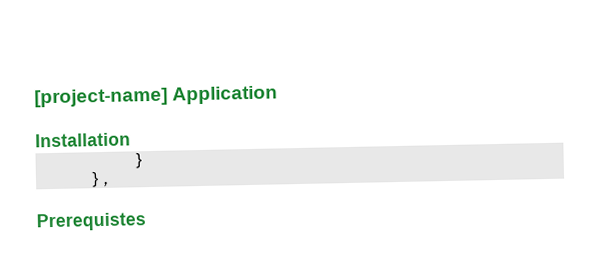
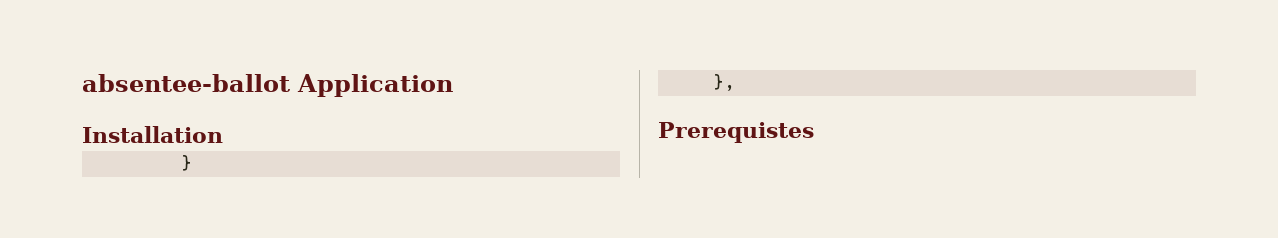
[34,87,168,108] [project-name] -> [82,74,290,92] absentee-ballot

